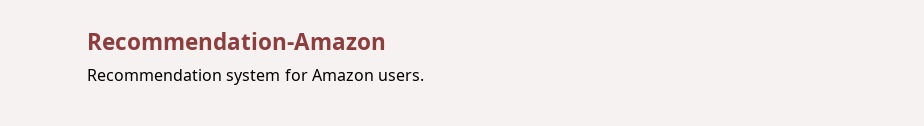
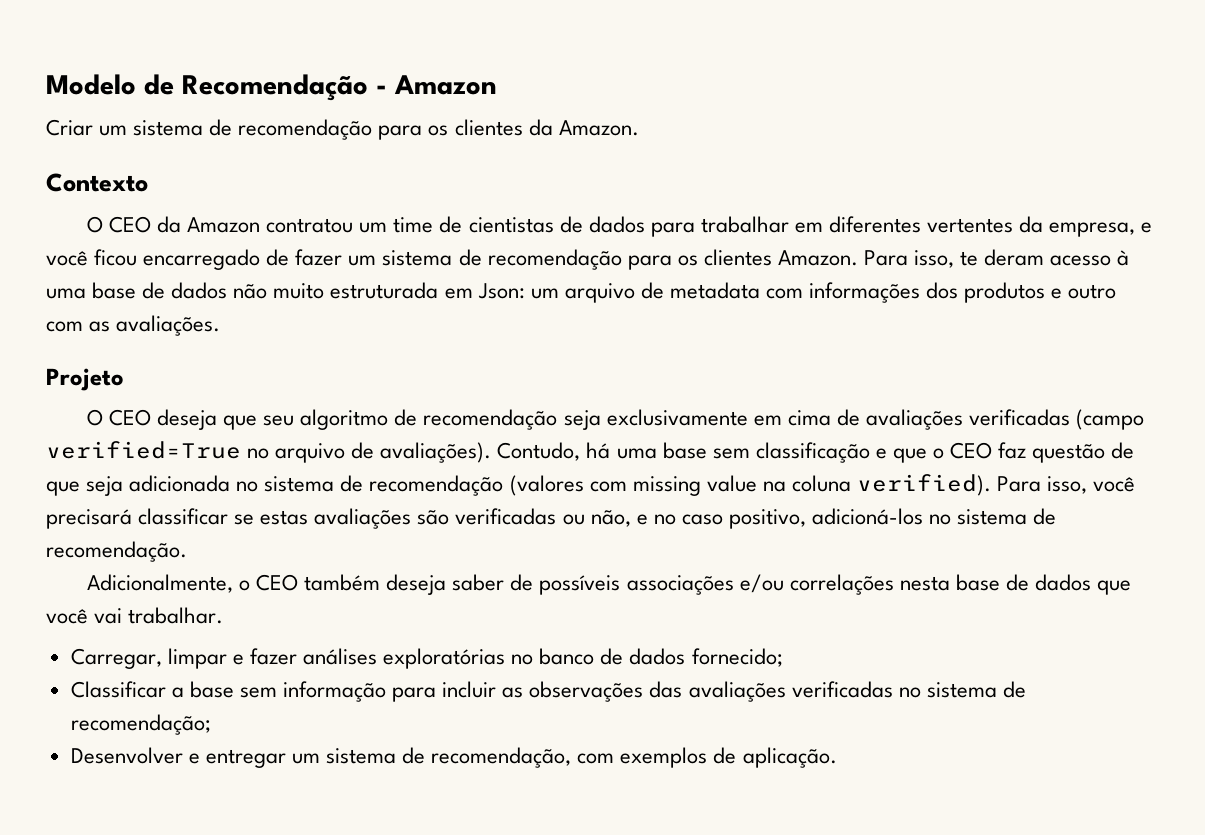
[87,32,386,50] [87,69,425,85] Recommendation-Amazon // Recommendation system for Amazon users. -> [46,74,497,101] [46,119,639,140] [46,173,148,192] [86,216,1153,237] [46,249,1130,270] [46,282,1117,303] [46,315,221,336] [46,368,124,391] [86,409,1145,430] [46,441,1135,463] [46,474,1136,496] [46,508,1057,529] [46,541,187,562] [86,574,1132,595] [46,607,224,624] [70,648,783,669] [70,681,1026,702] [70,714,211,735] [70,747,837,768] Modelo de Recomendação - Amazon // Criar um sistema de recomendação para os clientes da Amazon. // Contexto // O CEO da Amazon contratou um time de cientistas de dados para trabalhar em diferentes vertentes da empresa, e você ficou encarregado de fazer um sistema de recomendação para os clientes Amazon. Para isso, te deram acesso à uma base de dados não muito estruturada em Json: um arquivo de metadata com informações dos produtos e outro com as avaliações. // Projeto // O CEO deseja que seu algoritmo de recomendação seja exclusivamente em cima de avaliações verificadas (campo verified=True no arquivo de avaliações). Contudo, há uma base sem classificação e que o CEO faz questão de que seja adicionada no sistema de recomendação (valores com missing value na coluna verified). Para isso, você precisará classificar se estas avaliações são verificadas ou não, e no caso positivo, adicioná-los no sistema de recomendação. // Adicionalmente, o CEO também deseja saber de possíveis associações e/ou correlações nesta base de dados que você vai trabalhar. // Carregar, limpar e fazer análises exploratórias no banco de dados fornecido; // Classificar a base sem informação para incluir as observações das avaliações verificadas no sistema de recomendação; // Desenvolver e entregar um sistema de recomendação, com exemplos de aplicação.

